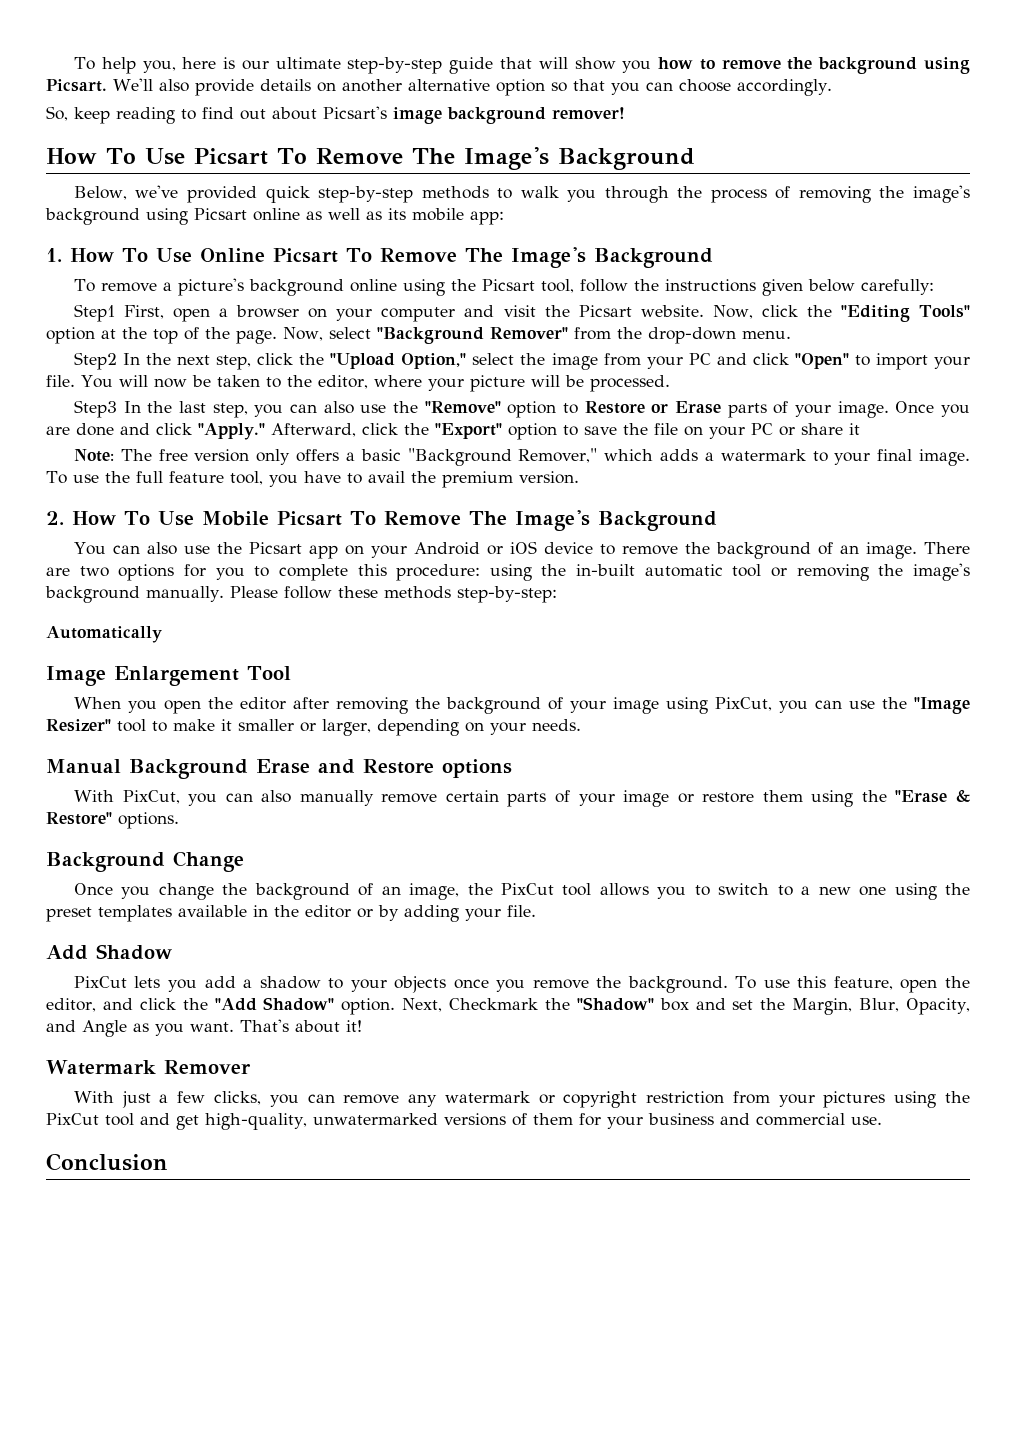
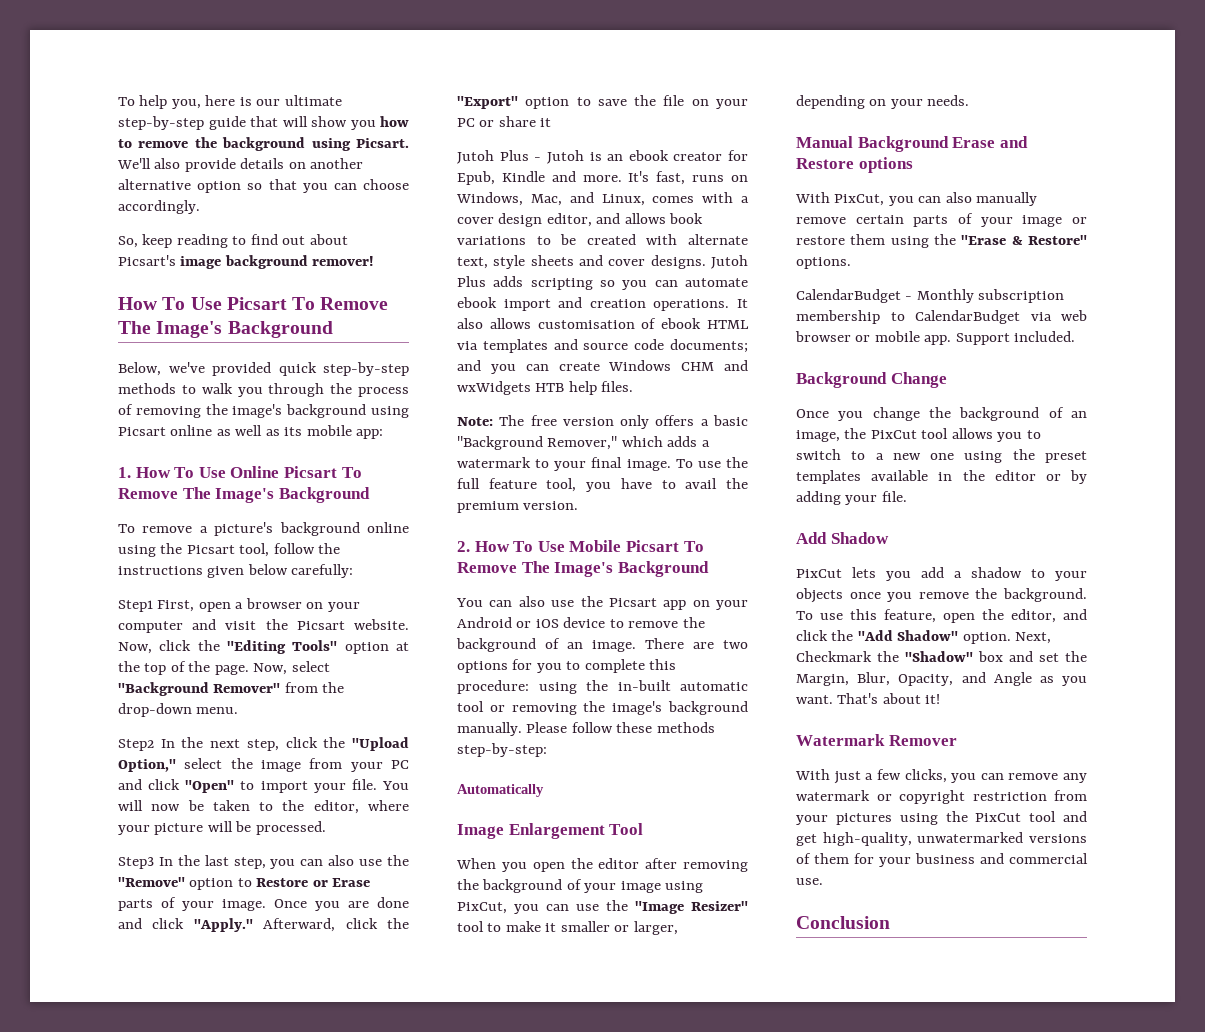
(860, 429) none -> [457,150,748,164] [457,171,748,185] [456,192,749,206] [457,213,704,227] [457,234,748,245] [457,255,748,269] [457,276,748,290] [457,297,748,311] [457,318,749,329] [457,339,748,353] [457,360,748,374] [457,381,634,395] // Jutoh Plus - Jutoh is an ebook creator for Epub, Kindle and more. It's fast, runs on Windows, Mac, and Linux, comes with a cover design editor, and allows book variations to be created with alternate text, style sheets and cover designs. Jutoh Plus adds scripting so you can automate ebook import and creation operations. It also allows customisation of ebook HTML via templates and source code documents; and you can create Windows CHM and wxWidgets HTB help files.
(179, 820) none -> [796,289,1065,303] [796,310,1087,324] [795,331,1076,345] // CalendarBudget - Monthly subscription membership to CalendarBudget via web browser or mobile app. Support included.

